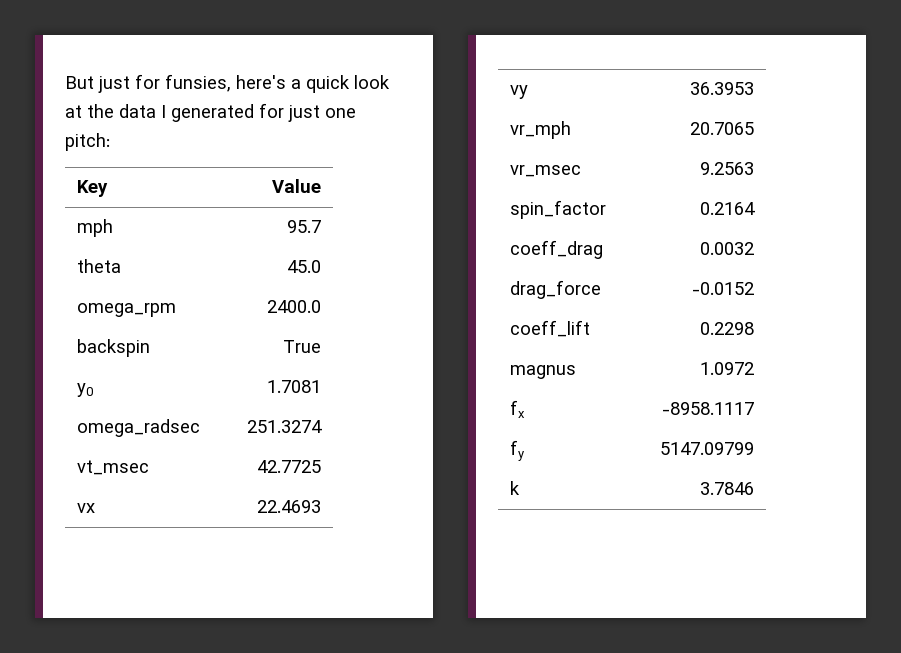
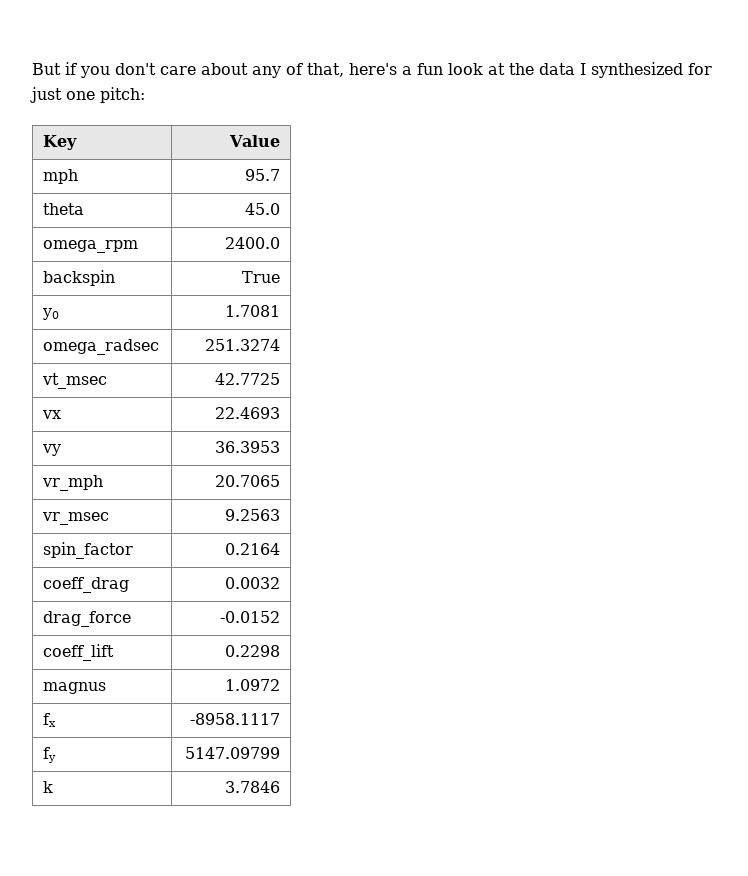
[98,74,231,93] just for funsies, -> [65,62,344,78] if you don't care about any of that,
[306,75,350,93] quick -> [417,63,443,75] fun
[171,104,254,122] generated -> [591,62,683,78] synthesized

